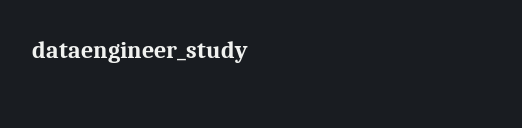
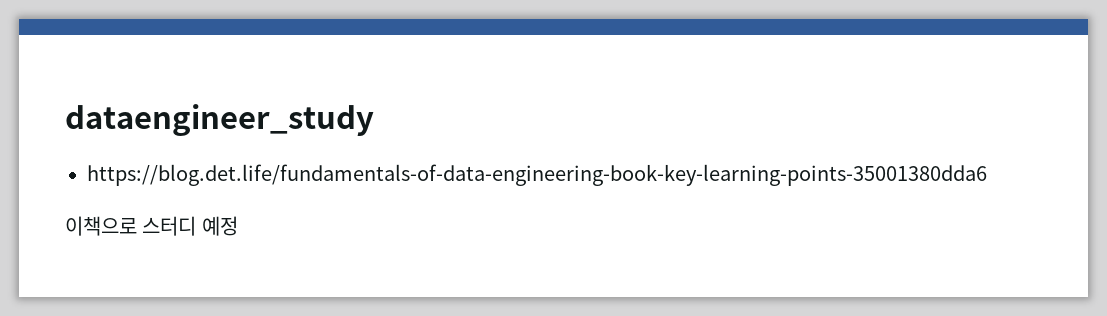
(248, 52) none -> [87,164,987,186] [65,216,238,236] // https://blog.det.life/fundamentals-of-data-engineering-book-key-learning-points-35001380dda6 // 이책으로 스터디 예정

